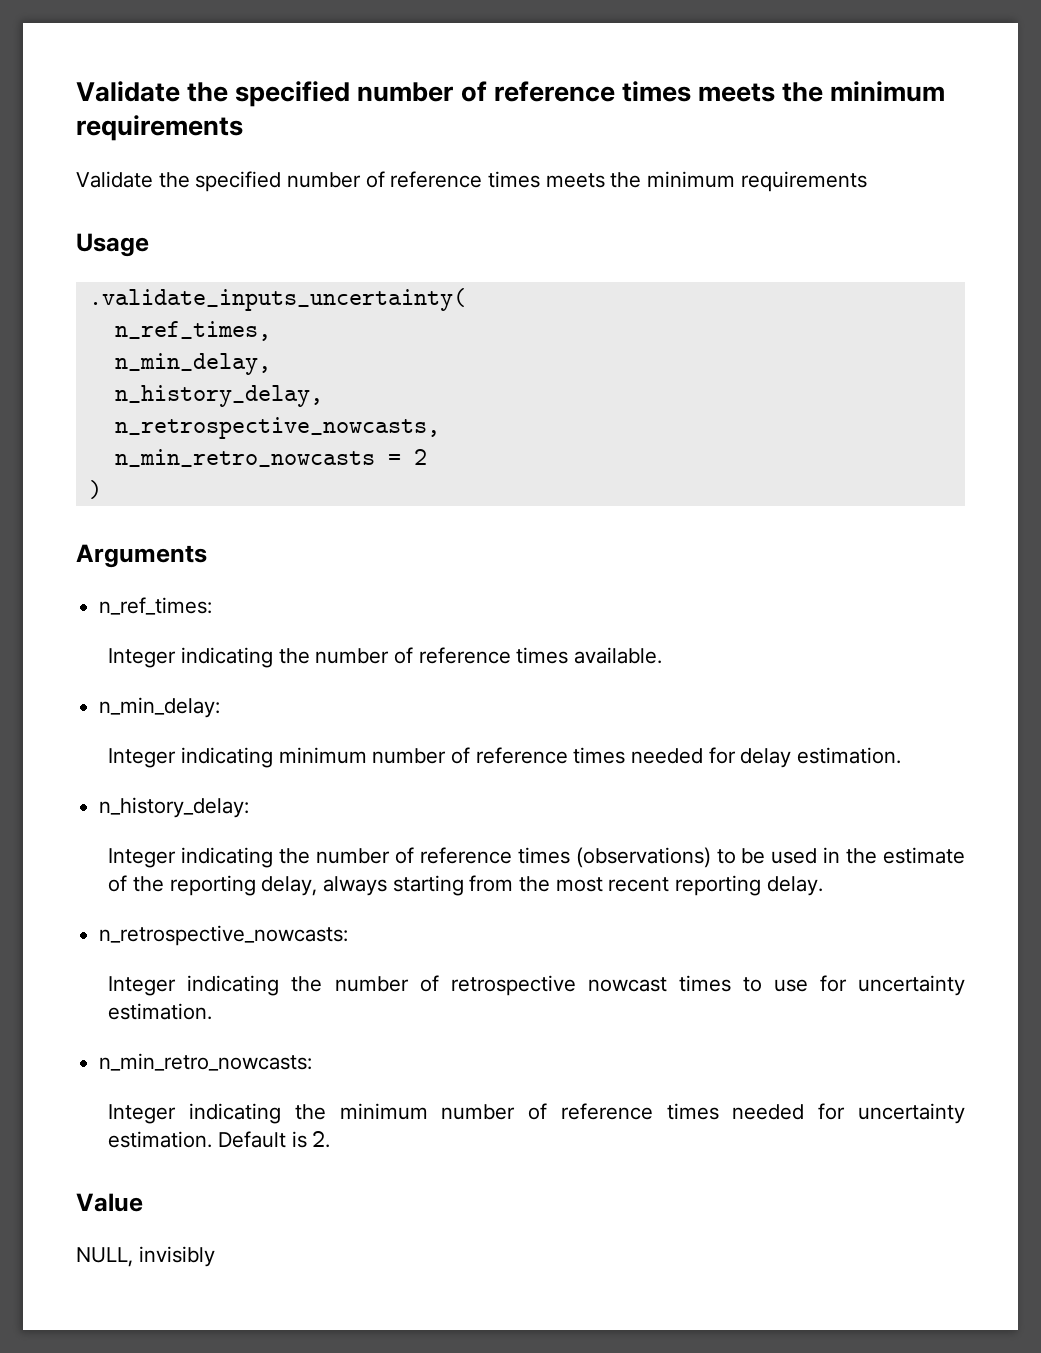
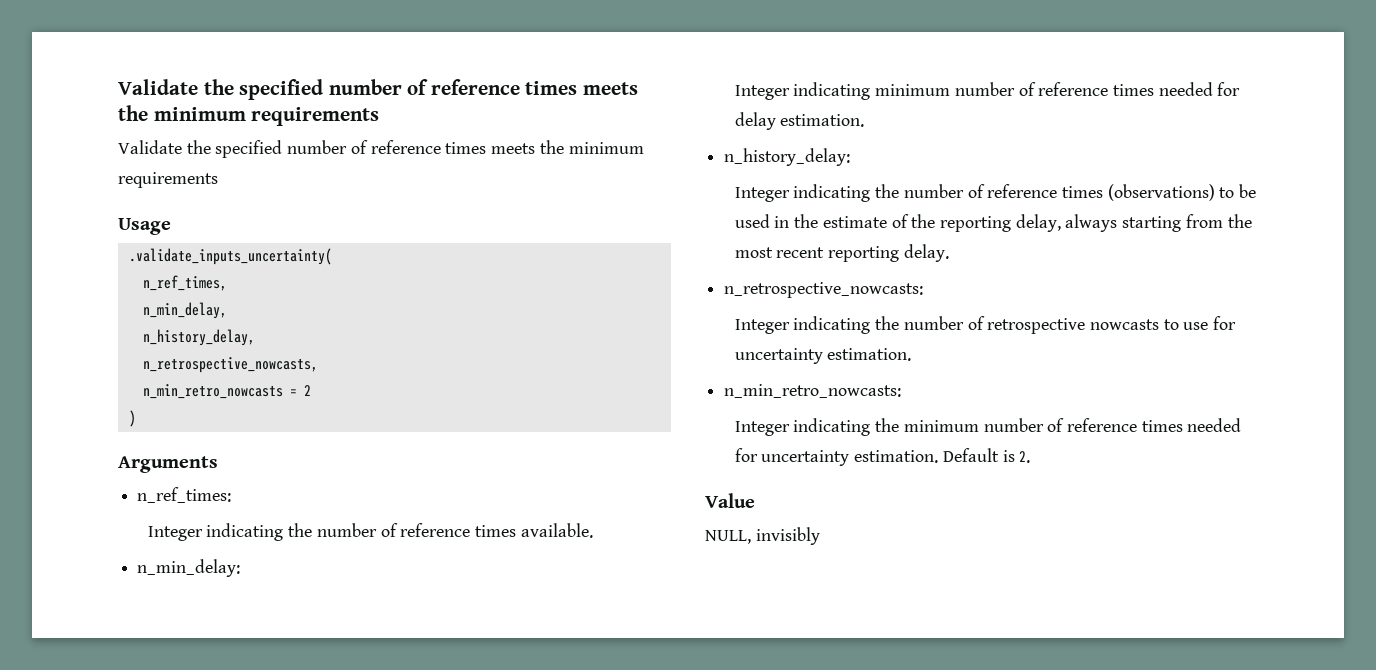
[587,975,731,992] nowcast times -> [1089,319,1159,330] nowcasts

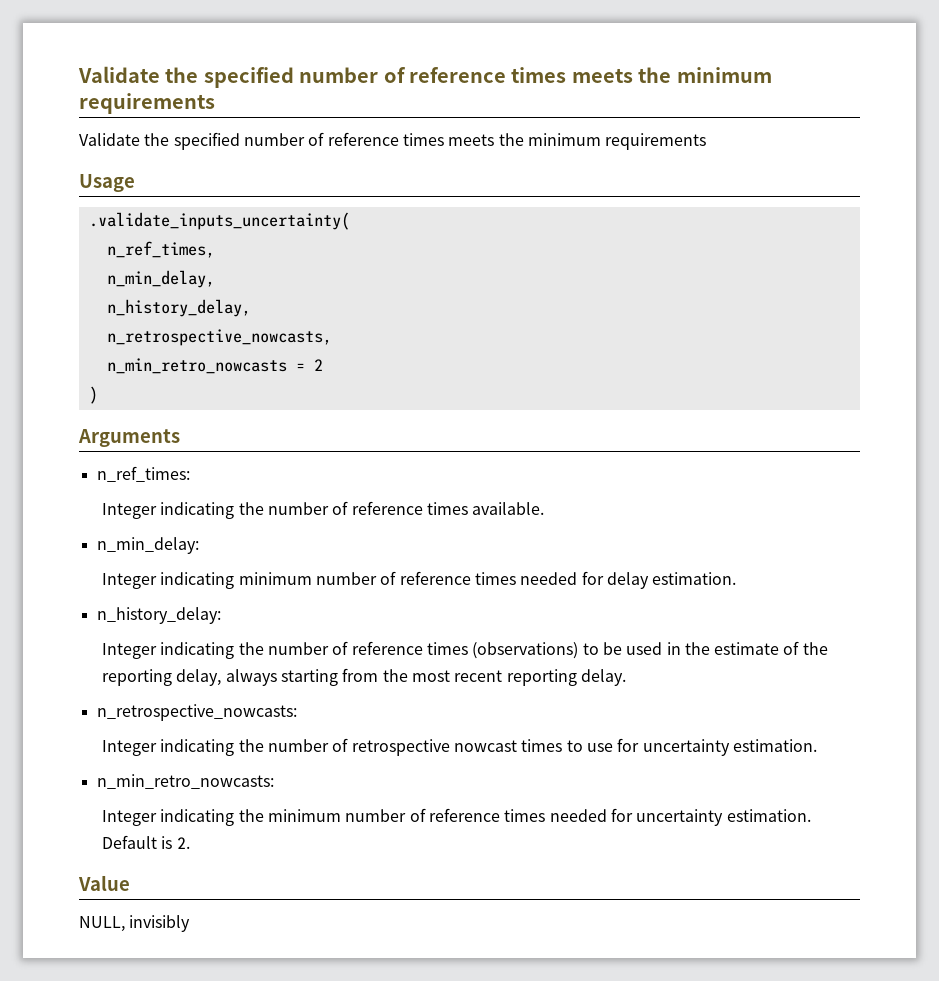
[1089,319,1159,330] nowcasts -> [453,739,563,752] nowcast times

